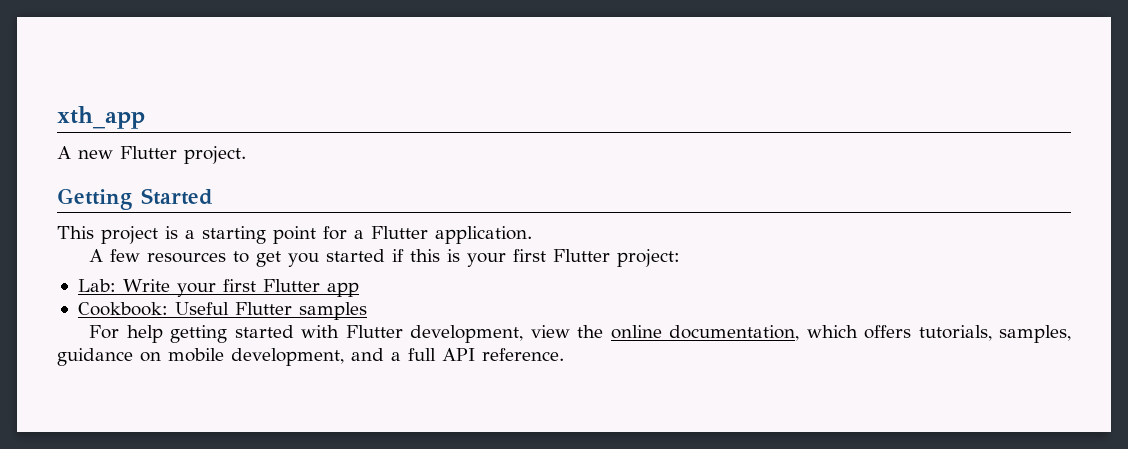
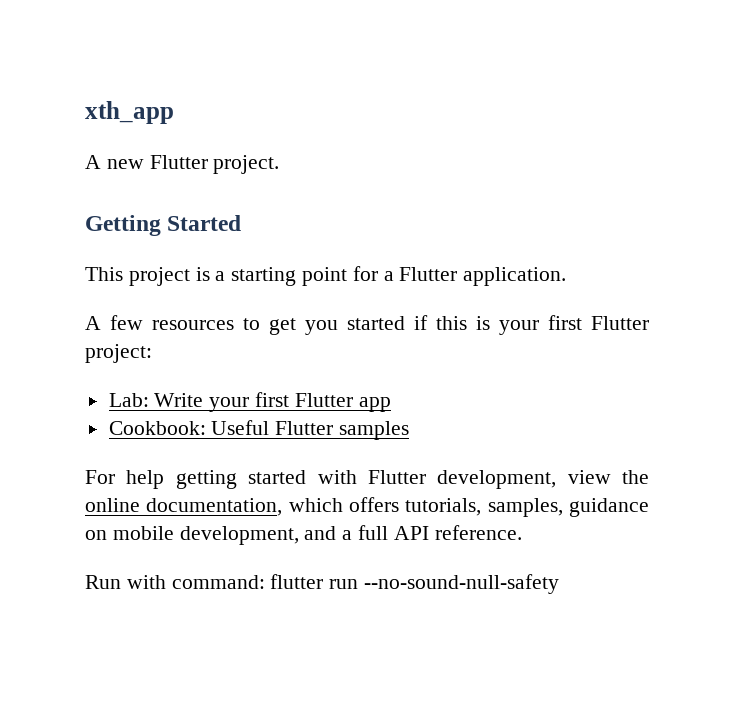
(564, 354) none -> [85,574,560,594] // Run with command: flutter run --no-sound-null-safety

